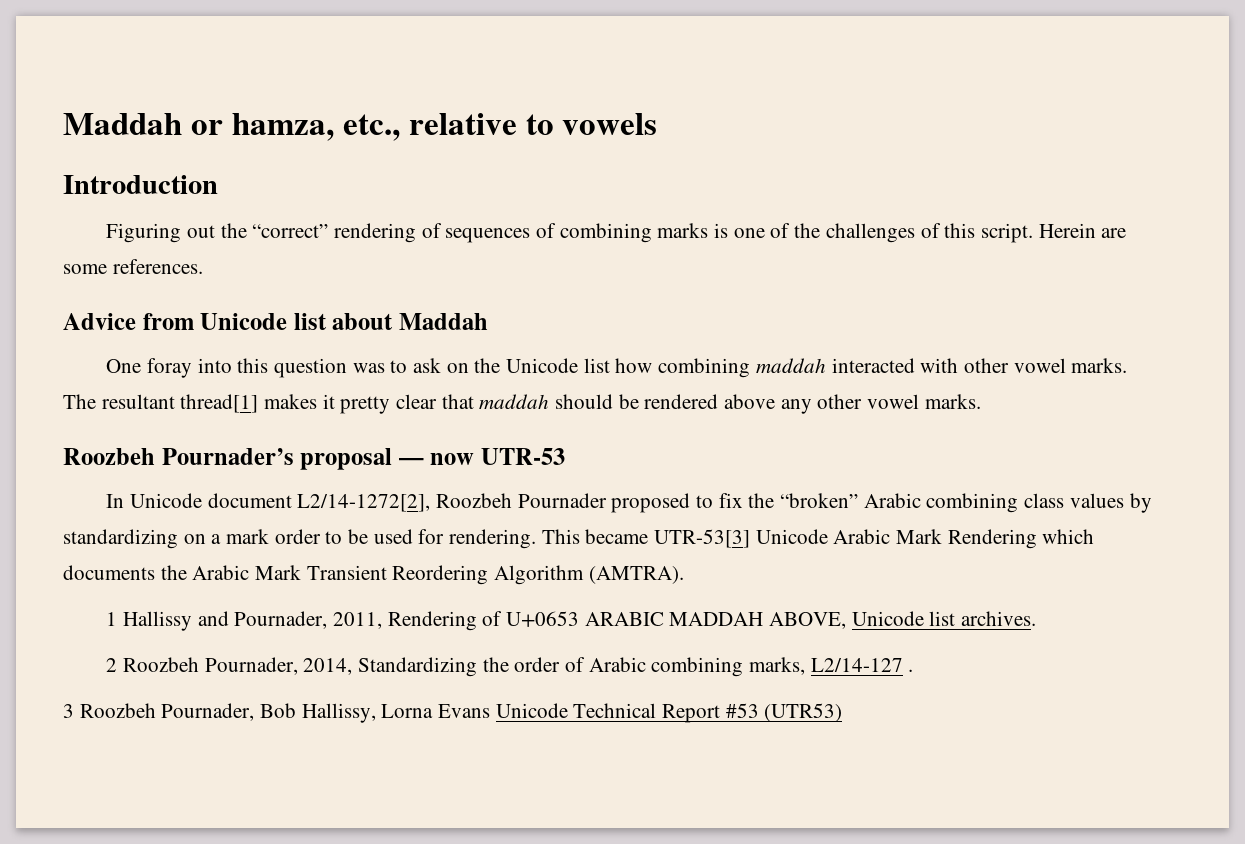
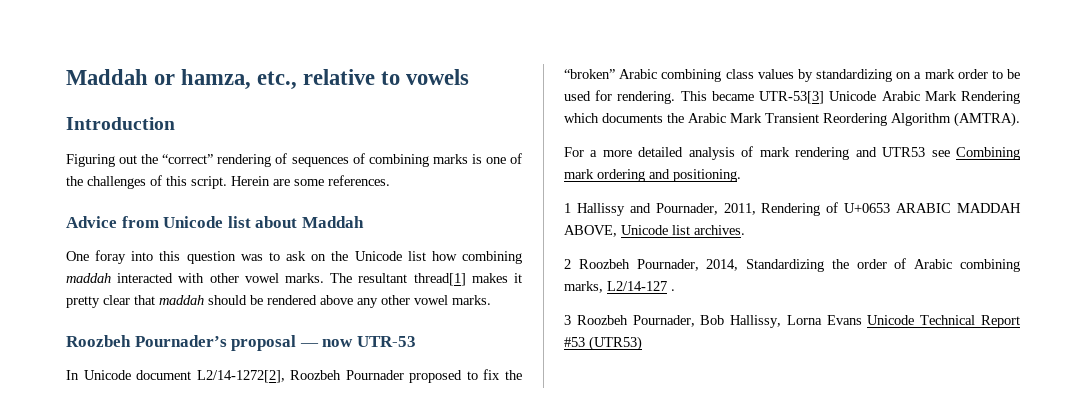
(684, 575) none -> [564,146,1020,160] [564,169,741,182] // For a more detailed analysis of mark rendering and UTR53 see Combining mark ordering and positioning.

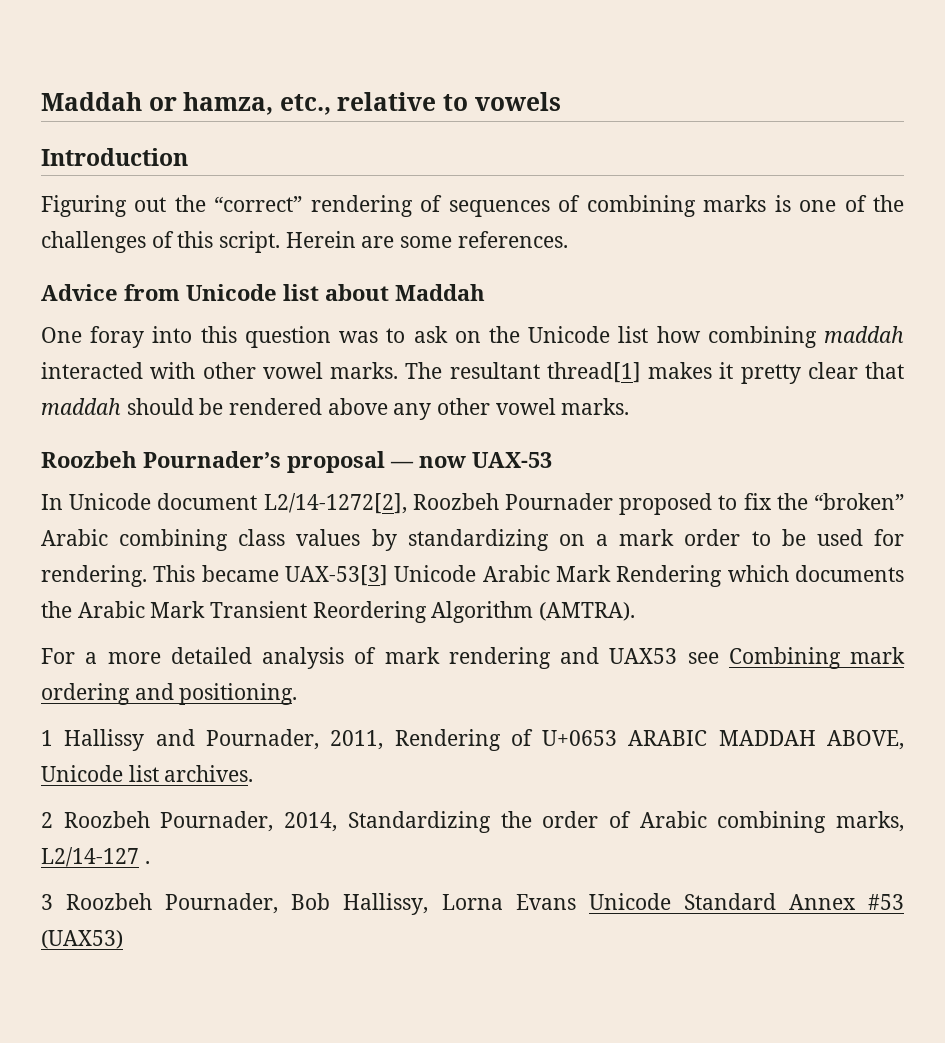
[356,336,416,347] UTR-53 -> [472,452,552,468] UAX-53
[759,91,825,104] UTR-53[3] -> [285,565,388,586] UAX-53[3]
[882,147,926,157] UTR53 -> [609,648,678,664] UAX53
[920,315,1020,328] [564,336,642,351] Technical Report #53 (UTR53) -> [683,893,905,910] [41,930,123,949] Standard Annex #53 (UAX53)

